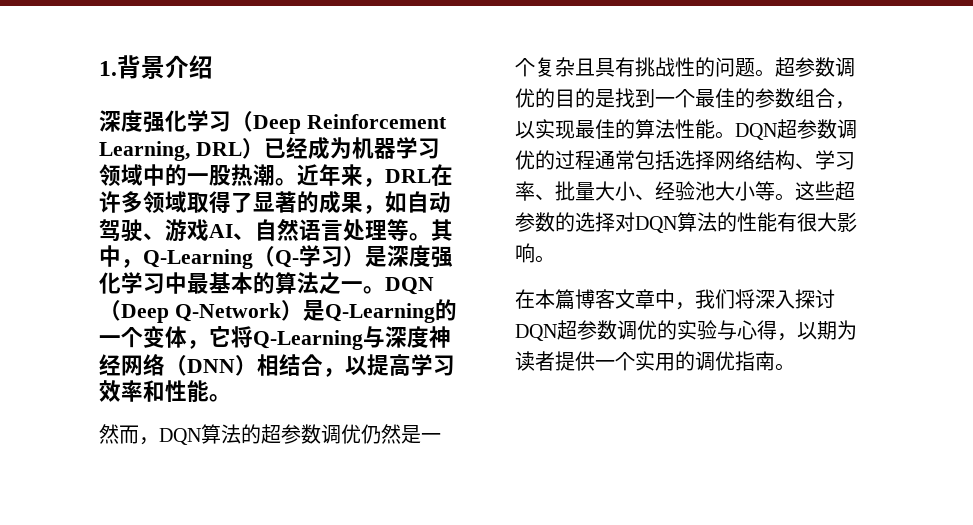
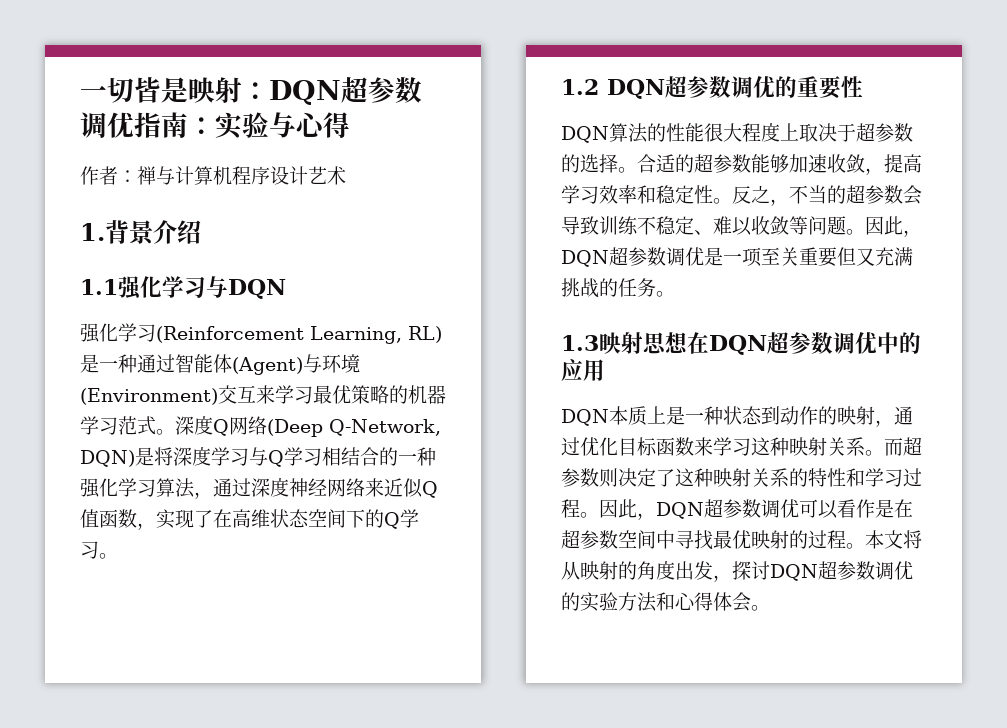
(99, 68) none -> [80,77,422,105] [80,112,350,139] [80,166,346,185] 一切皆是映射：DQN超参数调优指南：实验与心得 // 作者：禅与计算机程序设计艺术 //
[99,110,447,134] [99,137,440,161] [99,164,453,187] [99,191,451,214] [99,218,453,242] [99,245,453,269] [99,272,434,295] [99,299,457,323] [99,326,451,350] [99,353,367,377] 深度强化学习（Deep Reinforcement Learning, DRL）已经成为机器学习领域中的一股热潮。近年来，DRL在许多领域取得了显著的成果，如自动驾驶、游戏AI、自然语言处理等。其中，Q-Learning（Q-学习）是深度强化学习中最基本的算法之一。DQN（Deep Q-Network）是Q-Learning的一个变体，它将Q-Learning与深度神经网络（DNN）相结合，以 -> [80,276,286,300] [80,323,442,344] [80,354,360,375] [80,385,446,405] [80,416,441,437] [80,447,436,467] [80,478,438,499] [80,509,419,530] [80,541,118,559] [561,76,863,99] [561,123,913,143] [561,154,884,175] 1.1强化学习与DQN // 强化学习(Reinforcement Learning, RL)是一种通过智能体(Agent)与环境(Environment)交互来学习最优策略的机器学习范式。深度Q网络(Deep Q-Network, DQN)是将深度学习与Q学习相结合的一种强化学习算法，通过深度神经网络来近似Q值函数，实现了在高维状态空间下的Q学习。 // 1.2 DQN超参数调优的重要性 // DQN算法的性能很大程度上取决于超参数的选择。合适的超参数能够加速收敛，
[165,380,231,402] [99,424,441,445] [515,57,855,77] [515,88,855,109] [515,119,857,140] [515,150,855,170] [515,181,855,201] [515,212,857,233] [515,243,555,263] [515,289,795,310] 性能。 // 然而，DQN算法的超参数调优仍然是一个复杂且具有挑战性的问题。超参数调优的目的是找到一个最佳的参数组合，以实现最佳的算法性能。DQN超参数调优的过程通常包括选择网络结构、学习率、批量大小、经验池大小等。这些超参数的选择对DQN算法的性能有很大影响。 // 在本篇博客文章中，我们将深入 -> [656,185,922,206] [561,216,922,237] [561,247,913,267] [561,278,675,298] [561,332,921,355] [561,359,605,381] [561,406,913,427] [561,437,922,456] [561,468,922,487] [561,499,913,520] [561,530,922,550] [561,561,732,582] 稳定性。反之，不当的超参数会导致训练不稳定、难以收敛等问题。因此，DQN超参数调优是一项至关重要但又充满挑战的任务。 // 1.3映射思想在DQN超参数调优中的应用 // DQN本质上是一种状态到动作的映射，通过优化目标函数来学习这种映射关系。而超参数则决定了这种映射关系的特性和学习过程。因此，DQN超参数调优可以看作是在超参数空间中寻找最优映射的过程。本文将从映射的角度出发，
[717,320,857,341] [515,351,775,371] 与心得，以期为读者提供一个实用的调优指南 -> [618,592,751,612] 方法和心得体会

